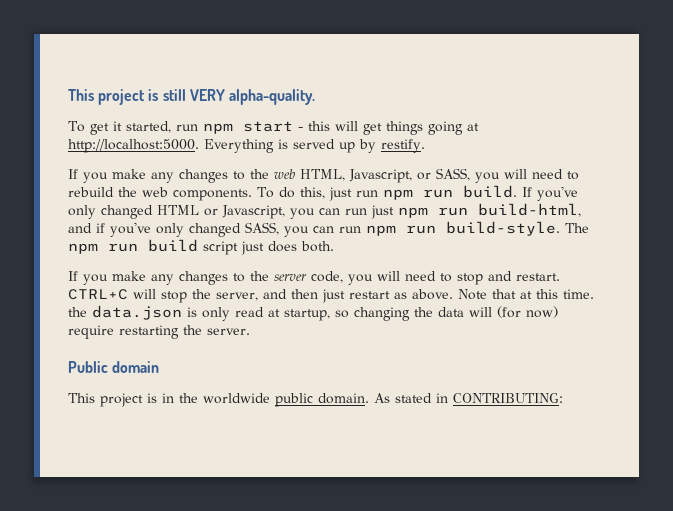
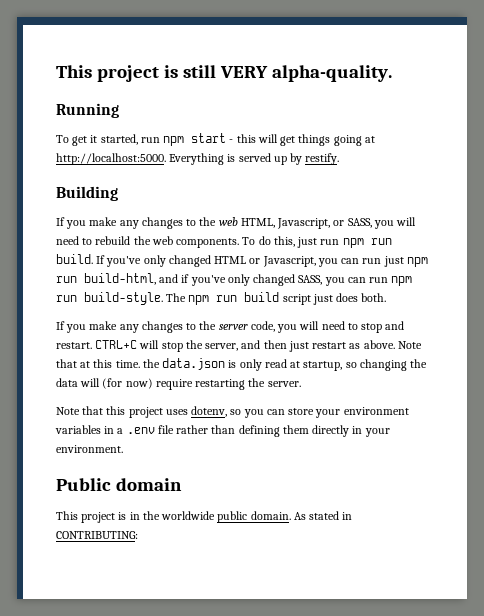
(315, 97) none -> [56,103,119,118] // Running
(425, 146) none -> [56,186,118,201] // Building
(250, 331) none -> [56,406,409,418] [55,425,390,437] [56,445,123,453] // Note that this project uses dotenv, so you can store your environment variables in a .env file rather than defining them directly in your environment.

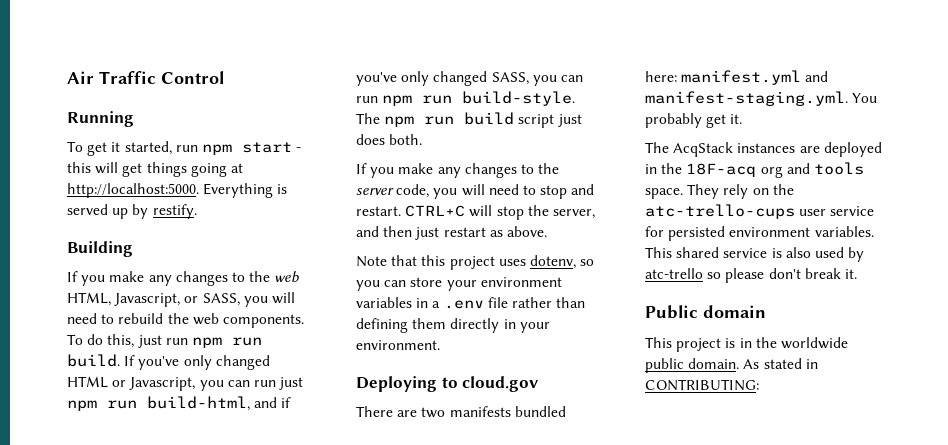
[56,65,392,82] This project is still VERY alpha-quality. -> [67,71,224,84] Air Traffic Control
[397,341,422,349] [56,358,428,371] [56,378,301,390] Note that at this time. the data.json is only read at startup, so changing the data will (for now) require restarting the server. -> (547, 231) none
(123, 449) none -> [356,376,539,392] [356,406,566,418] [645,70,829,85] [645,91,878,106] [645,113,743,128] [645,142,882,157] [645,162,864,178] [645,184,794,199] [645,204,875,219] [645,226,874,241] [645,247,865,262] [645,268,857,283] // Deploying to cloud.gov // There are two manifests bundled here: manifest.yml and manifest-staging.yml. You probably get it. // The AcqStack instances are deployed in the 18F-acq org and tools space. They rely on the atc-trello-cups user service for persisted environment variables. This shared service is also used by atc-trello so please don't break it.

